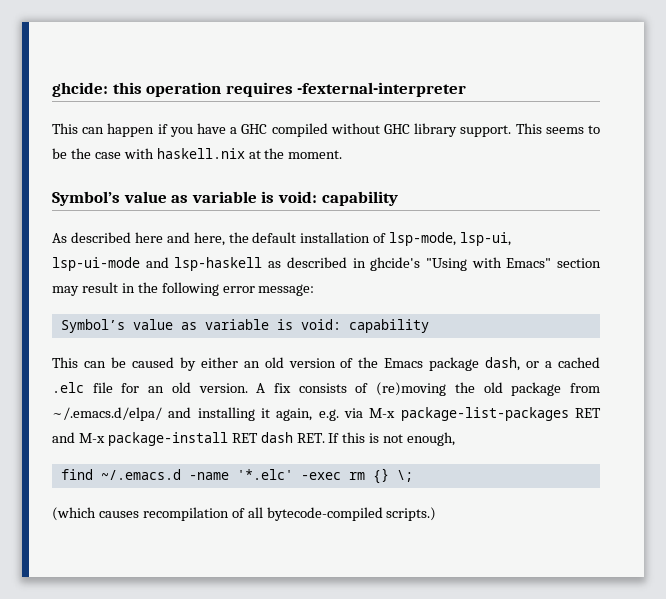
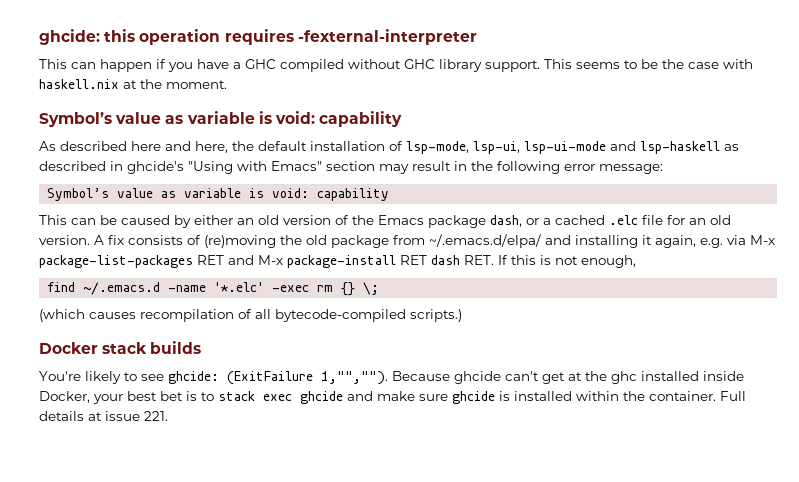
(437, 514) none -> [39,341,202,354] [39,371,744,385] [39,391,746,404] [39,411,168,421] // Docker stack builds // You're likely to see ghcide: (ExitFailure 1,"",""). Because ghcide can't get at the ghc installed inside Docker, your best bet is to stack exec ghcide and make sure ghcide is installed within the container. Full details at issue 221.

